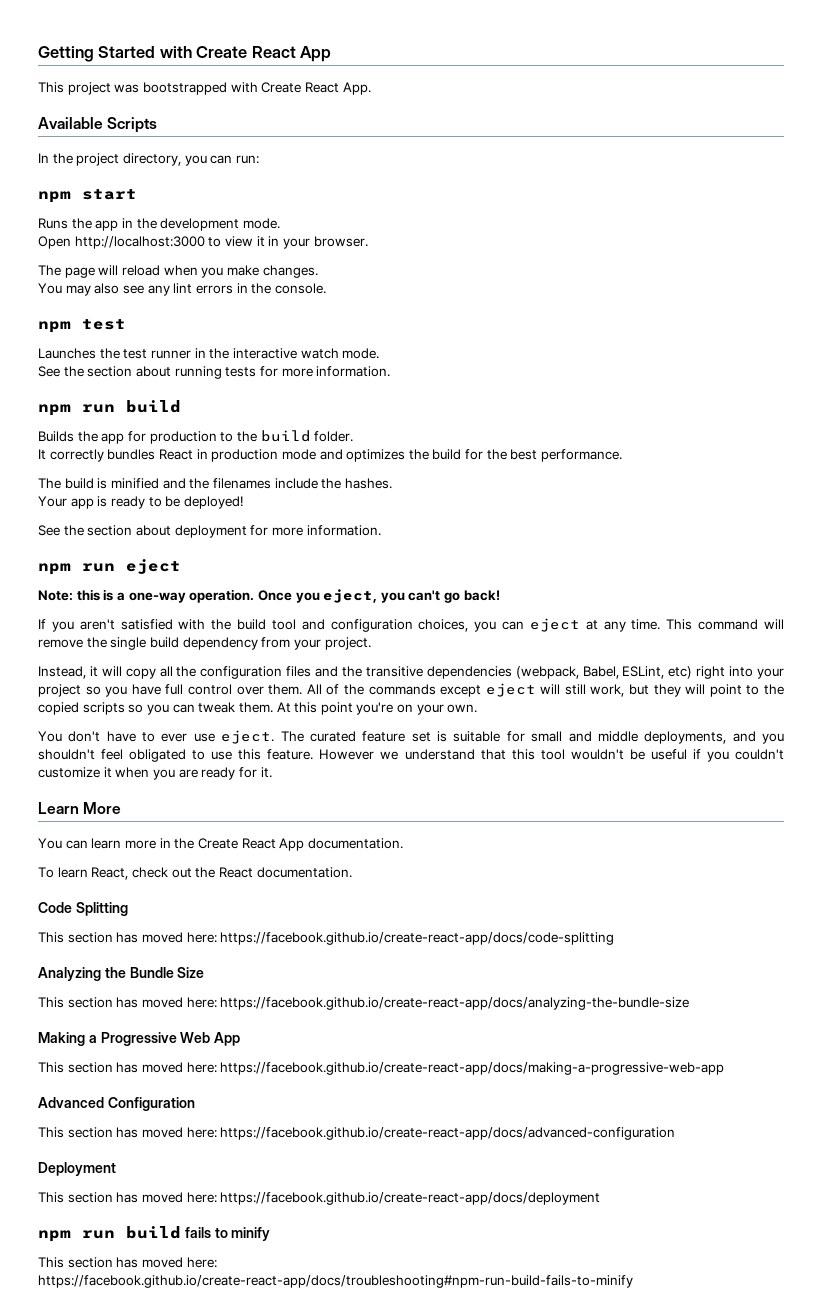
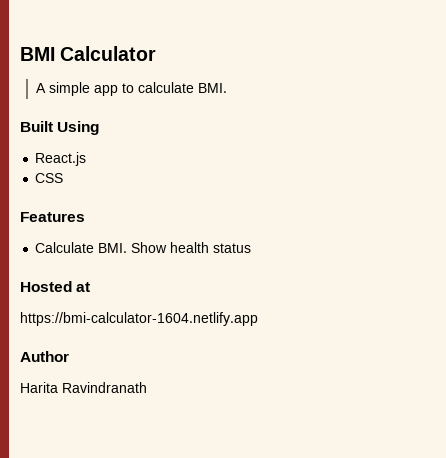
[38,46,332,62] [38,82,371,95] [38,117,158,133] [38,153,259,166] [38,189,137,203] [38,218,280,231] [38,236,368,249] [38,265,318,278] [38,283,326,296] [38,319,126,333] [38,348,380,359] [38,366,391,379] [38,400,181,416] [38,430,354,444] [38,449,623,462] [38,478,392,489] [38,496,243,509] [38,525,381,538] [38,559,181,575] [38,589,500,603] [38,618,785,632] [38,637,371,650] [38,666,785,679] [38,683,784,697] [38,702,478,715] [38,730,784,744] [38,749,784,762] [38,767,272,780] [38,802,122,814] [38,838,403,851] [38,867,352,880] [38,902,128,916] [38,932,615,945] [38,967,205,981] [38,997,690,1010] [38,1032,241,1046] [38,1062,725,1075] [38,1097,195,1111] [38,1127,676,1140] [38,1162,116,1176] [38,1192,601,1205] [38,1226,271,1242] [38,1257,217,1268] [38,1275,633,1288] Getting Started with Create React App // This project was bootstrapped with Create React App. // Available Scripts // In the project directory, you can run: // npm start // Runs the app in the development mode. // Open http://localhost:3000 to view it in your browser. // The page will reload when you make changes. // You may also see any lint errors in the console. // npm test // Launches the test runner in the interactive watch mode. // See the section about running tests for more information. // npm run build // Builds the app for production to the build folder. // It correctly bundles React in production mode and optimizes the build for the best performance. // The build is minified and the filenames include the hashes. // Your app is ready to be deployed! // See the section about deployment for more information. // npm run eject // Note: this is a one-way operation. Once you eject, you can't go back! // If you aren't satisfied with the build tool and configuration choices, you can eject at any time. This command will remove the single build dependency from your project. // Instead, it will copy all the configuration files and the transitive dependencies (webpack, Babel, ESLint, etc) right into your project so you have full control over them. All of the commands except eject will still work, but they will point to the copied scripts so you can tweak them. At this point you're on your own. // You don't have to ever use eject. The curated feature set is suitable for small and middle deployments, and you shouldn't feel obligated to use this feature. However we understand that this tool wouldn't be useful if you couldn't customize it when you are ready for it. // Learn More // You can learn more in the Create React App documentation. // To learn React, check out the React documentation. // Code Splitting // This section has moved here: https://facebook.github.io/create-react-app/docs/code-splitting // Analyzing the Bundle Size // This section has moved here: https://facebook.github.io/create-react-app/docs/analyzing-the-bundle-size // Making a Progressive Web App // This section has moved here: https://facebook.github.io/create-react-app/docs/making-a-progressive-web-app // Advanced Configuration // This section has moved here: https://facebook.github.io/create-react-app/docs/advanced-configuration // Deployment // This section has moved here: https://facebook.github.io/create-react-app/docs/deployment // npm run build fails to minify // This section has moved here: https://facebook.github.io/create-react-app/docs/troubleshooting#npm-run-build-fails-to-minify -> [20,46,157,61] [36,82,228,96] [20,121,100,135] [35,152,87,166] [35,173,64,183] [20,212,85,222] [35,242,252,253] [20,281,91,292] [20,312,258,326] [20,351,69,362] [20,382,147,393] BMI Calculator // A simple app to calculate BMI. // Built Using // React.js // CSS // Features // Calculate BMI. Show health status // Hosted at // https://bmi-calculator-1604.netlify.app // Author // Harita Ravindranath

